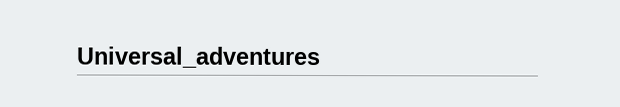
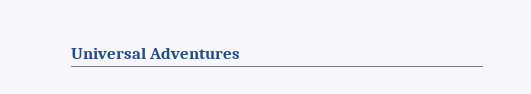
[76,46,321,69] Universal_adventures -> [71,47,241,59] Universal Adventures

